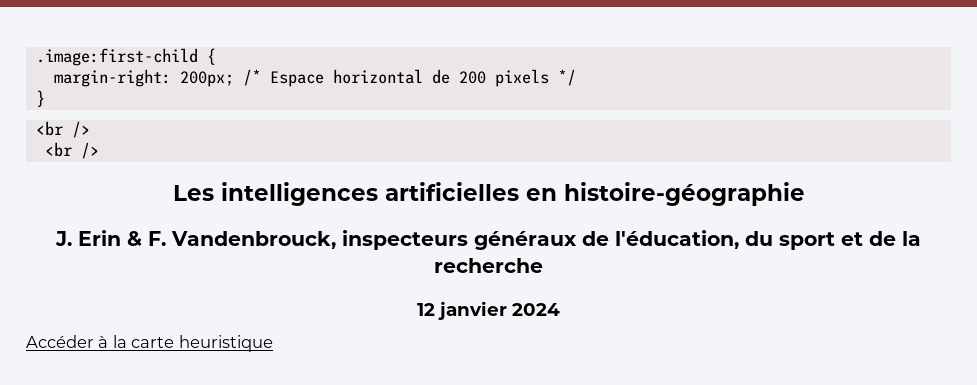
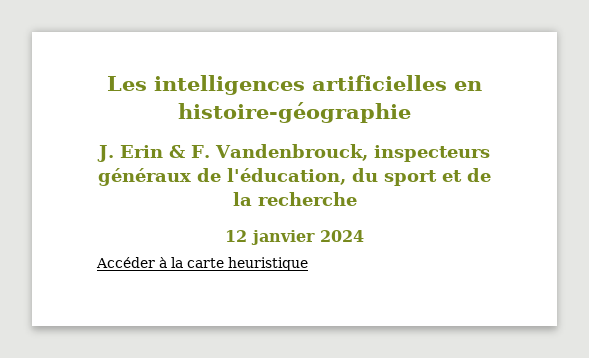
[35,48,216,66] [53,69,576,87] [35,90,45,107] [35,121,90,138] [44,142,99,159] .image:first-child { // margin-right: 200px; /* Espace horizontal de 200 pixels */ // } // <br /> // <br /> // -> (107, 83) none

